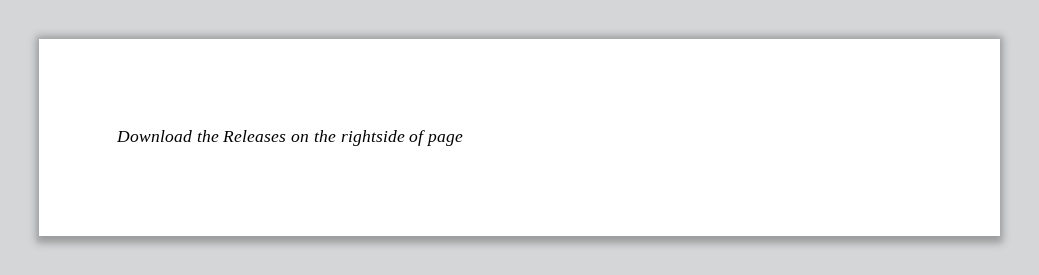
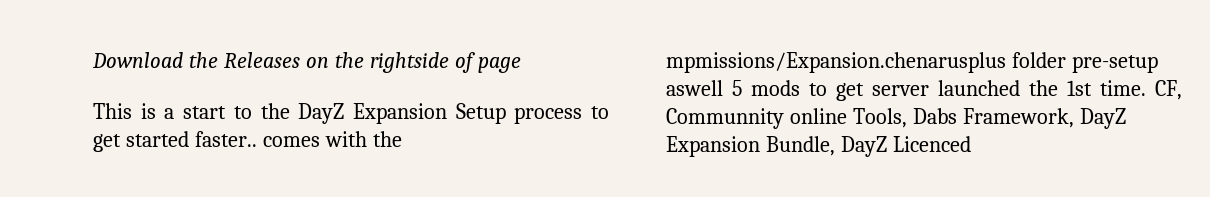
(464, 140) none -> [93,103,609,124] [93,131,402,152] [666,52,1158,73] [666,80,1182,101] [666,108,1126,129] [666,136,971,157] // This is a start to the DayZ Expansion Setup process to get started faster.. comes with the mpmissions/Expansion.chenarusplus folder pre-setup aswell 5 mods to get server launched the 1st time. CF, Communnity online Tools, Dabs Framework, DayZ Expansion Bundle, DayZ Licenced

